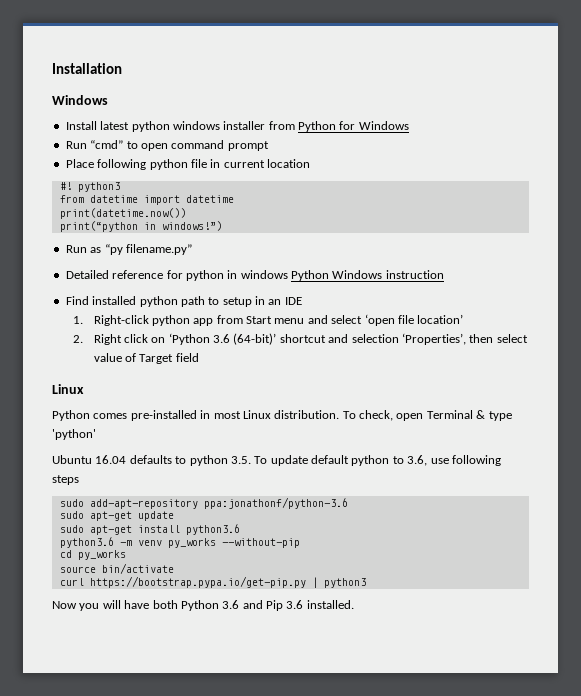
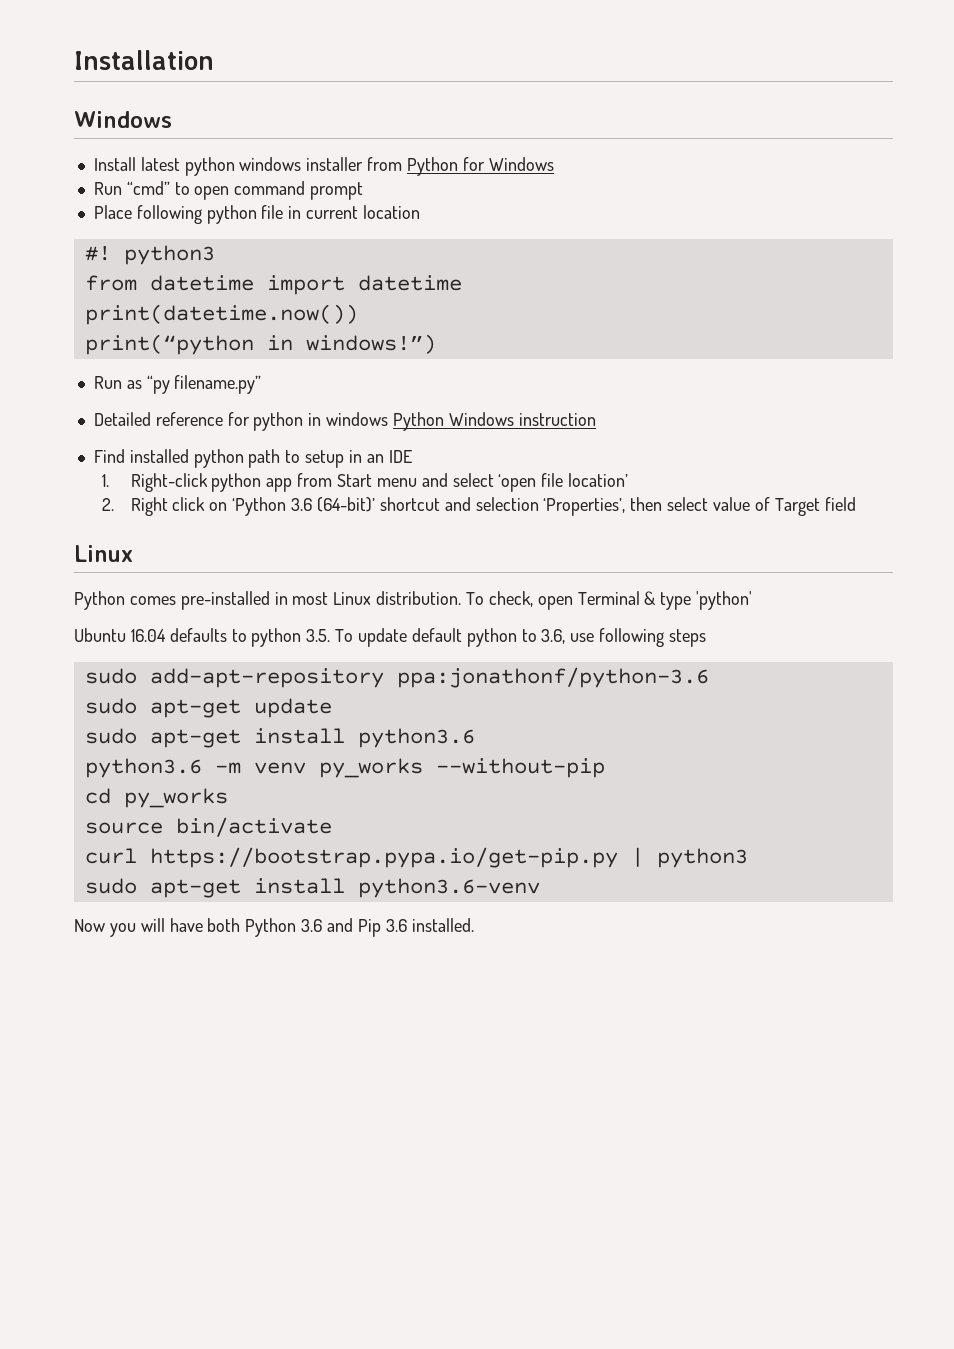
(366, 583) none -> [84,878,540,898] // sudo apt-get install python3.6-venv

